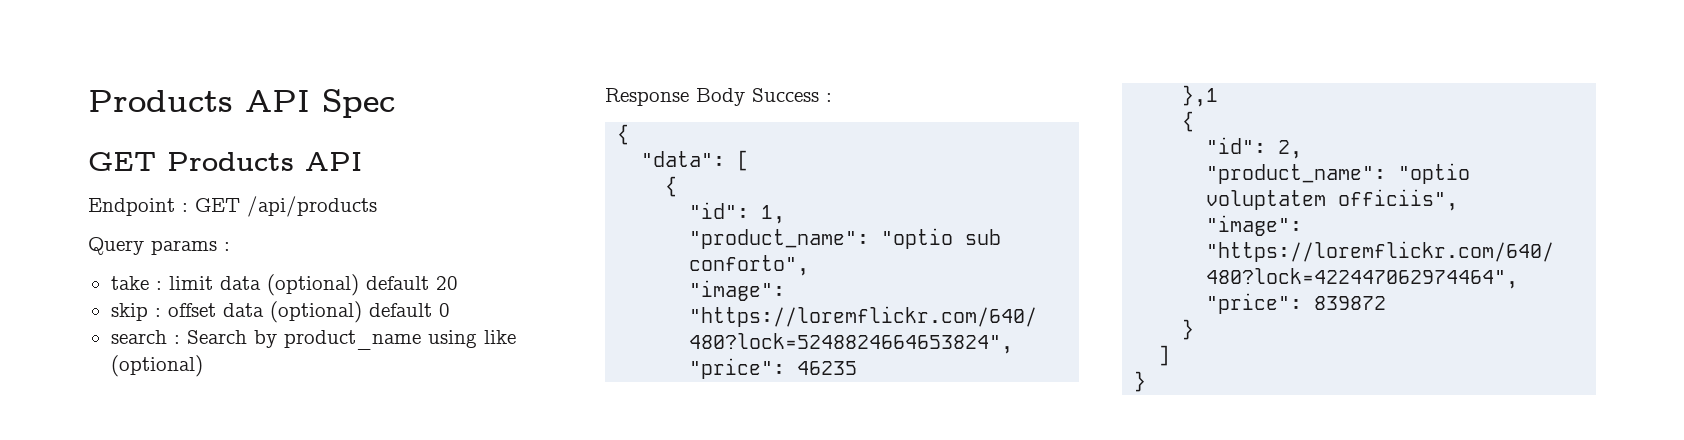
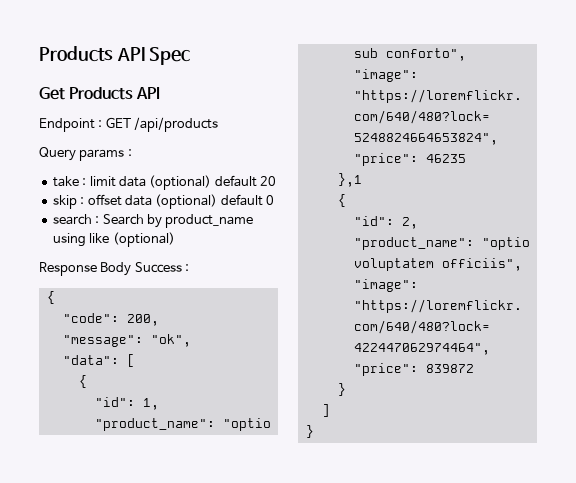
[88,152,156,171] GET -> [39,87,65,100] Get
(630, 134) none -> [62,313,159,326] [62,334,191,347] // "code": 200, // "message": "ok",

